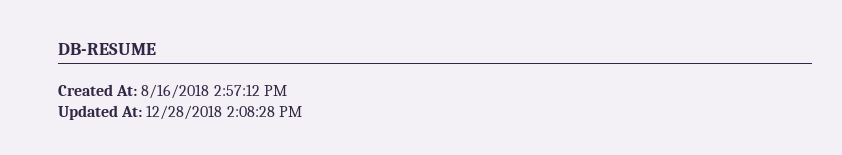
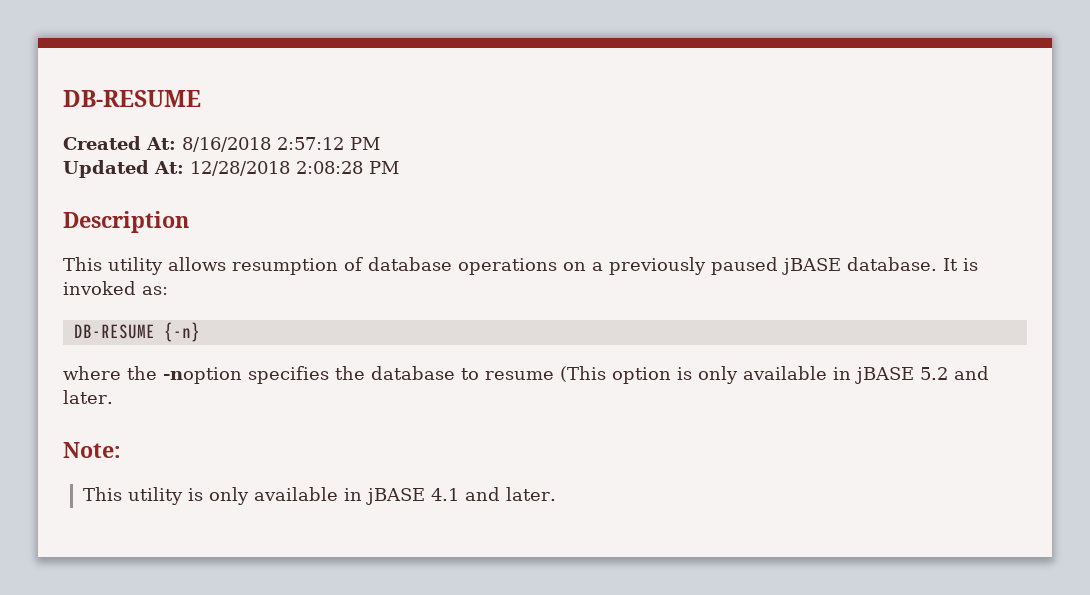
(302, 111) none -> [63,211,189,233] [63,257,978,275] [63,281,168,295] [73,322,200,342] [63,366,989,384] [63,390,113,404] [63,442,121,458] [82,487,556,505] // Description // This utility allows resumption of database operations on a previously paused jBASE database. It is invoked as: // DB-RESUME {-n} // where the -noption specifies the database to resume (This option is only available in jBASE 5.2 and later. // Note: // This utility is only available in jBASE 4.1 and later.

